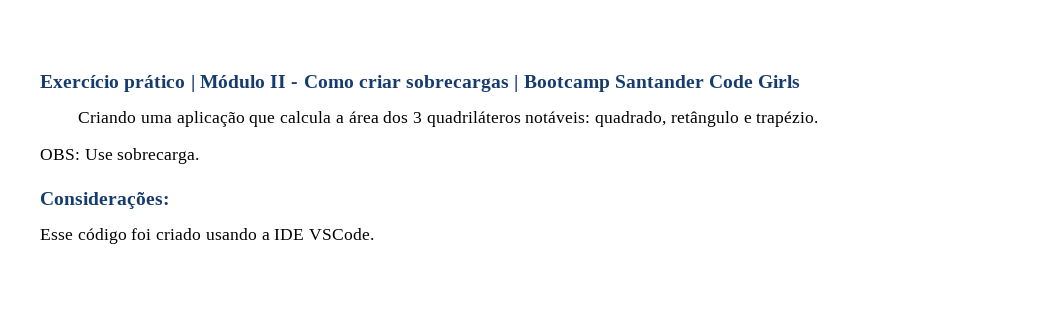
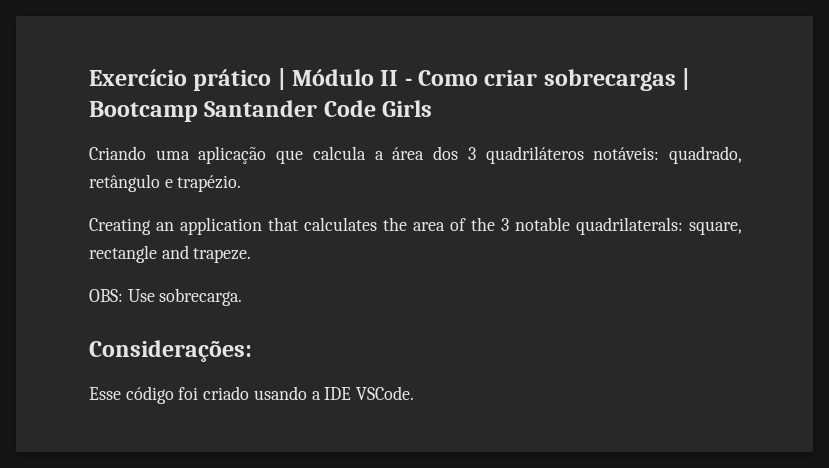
(819, 119) none -> [89,217,742,235] [89,245,252,263] // Creating an application that calculates the area of the 3 notable quadrilaterals: square, rectangle and trapeze.

